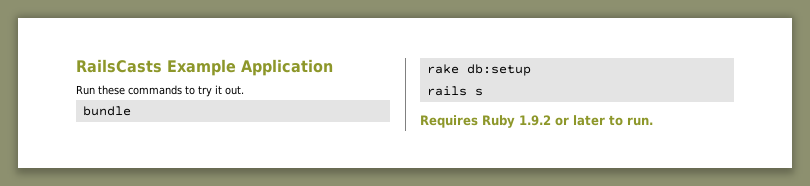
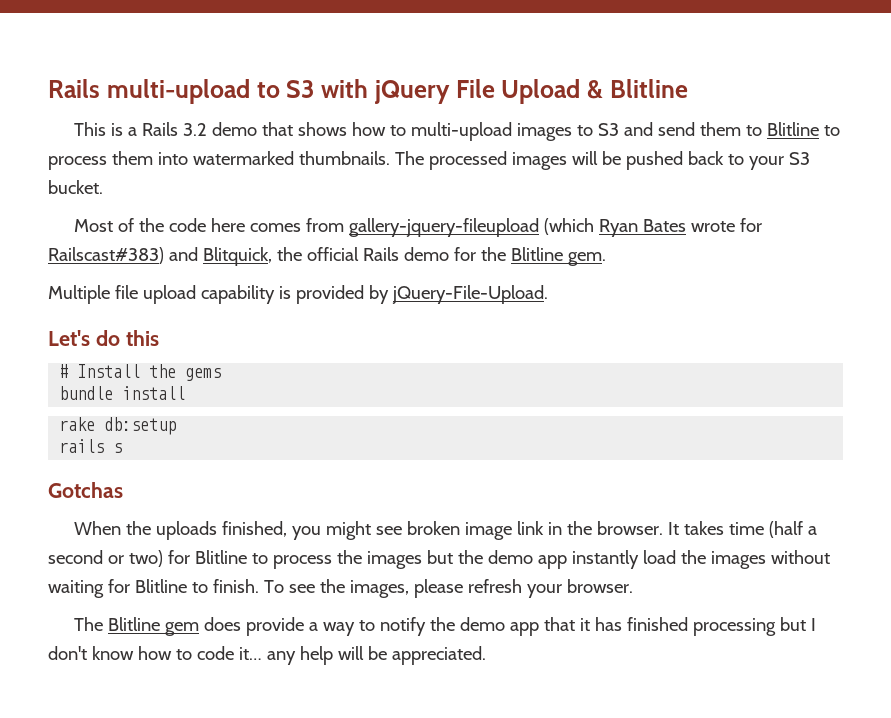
[76,59,333,76] [76,85,244,97] RailsCasts Example Application // Run these commands to try it out. -> [48,79,688,104] [74,122,841,141] [48,151,810,170] [48,180,103,194] [74,218,763,237] [48,247,606,266] [48,285,548,304] [48,330,159,346] [59,364,222,381] Rails multi-upload to S3 with jQuery File Upload & Blitline // This is a Rails 3.2 demo that shows how to multi-upload images to S3 and send them to Blitline to process them into watermarked thumbnails. The processed images will be pushed back to your S3 bucket. // Most of the code here comes from gallery-jquery-fileupload (which Ryan Bates wrote for Railscast#383) and Blitquick, the official Rails demo for the Blitline gem. // Multiple file upload capability is provided by jQuery-File-Upload. // Let's do this // # Install the gems
(131, 111) none -> [122,386,186,400] install
[420,115,653,128] Requires Ruby 1.9.2 or later to run. -> [48,482,123,498] [74,521,818,540] [48,550,830,569] [48,579,633,598] [74,617,817,636] [48,646,486,665] Gotchas // When the uploads finished, you might see broken image link in the browser. It takes time (half a second or two) for Blitline to process the images but the demo app instantly load the images without waiting for Blitline to finish. To see the images, please refresh your browser. // The Blitline gem does provide a way to notify the demo app that it has finished processing but I don't know how to code it… any help will be appreciated.

